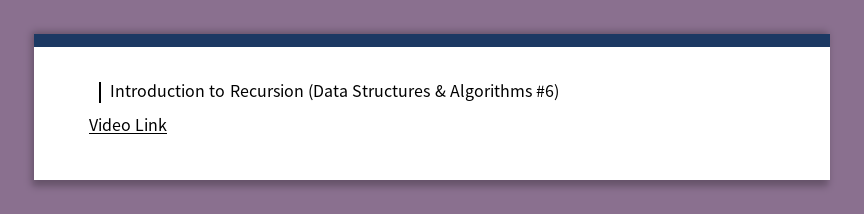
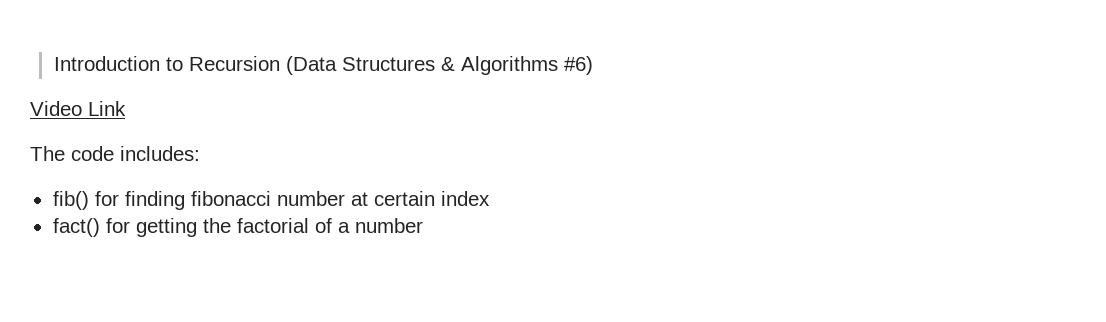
(168, 124) none -> [30,146,200,161] [52,191,490,210] [52,218,423,237] // The code includes: // fib() for finding fibonacci number at certain index // fact() for getting the factorial of a number

